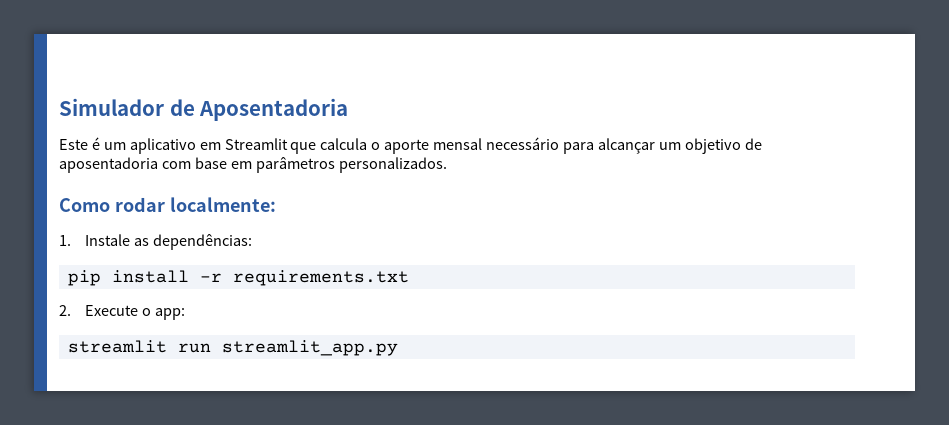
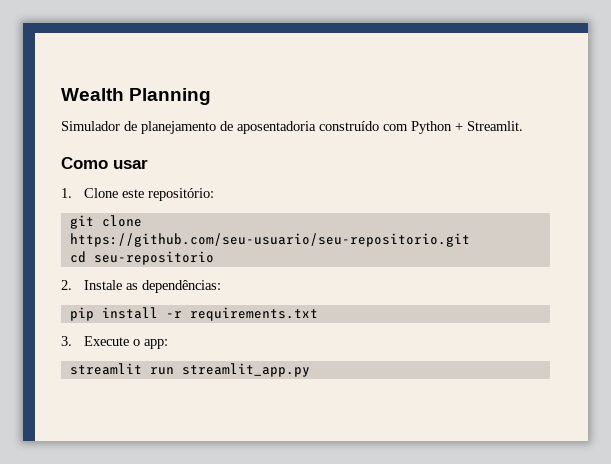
[59,98,349,121] [59,137,762,154] [59,157,447,173] [59,197,276,212] [59,235,71,246] Simulador de Aposentadoria // Este é um aplicativo em Streamlit que calcula o aporte mensal necessário para alcançar um objetivo de aposentadoria com base em parâmetros personalizados. // Como rodar localmente: // 1. -> [61,88,212,105] [61,121,523,134] [61,157,148,169] [61,188,214,201] [69,215,142,229] [69,233,470,247] [69,251,214,265] [61,280,72,290] Wealth Planning // Simulador de planejamento de aposentadoria construído com Python + Streamlit. // Como usar // 1. Clone este repositório: // git clone https://github.com/seu-usuario/seu-repositorio.git // cd seu-repositorio // 2.
[59,305,71,316] 2. -> [61,336,72,346] 3.

